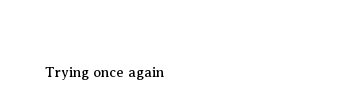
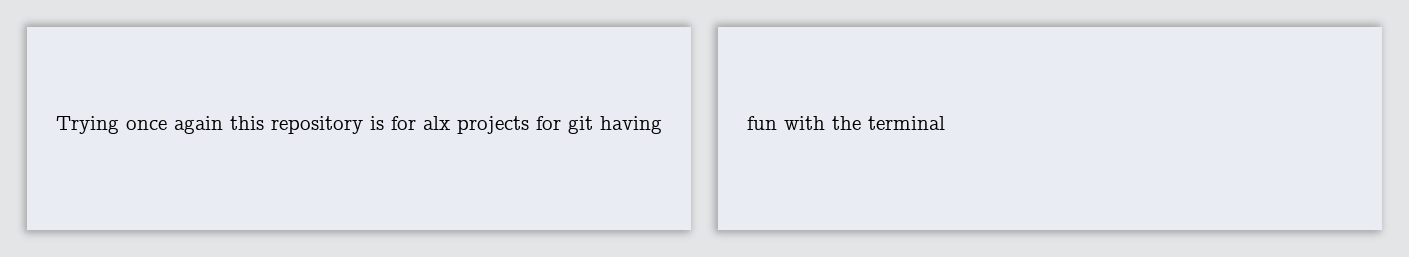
(164, 73) none -> [230,116,945,134] this repository is for alx projects for git having fun with the terminal

